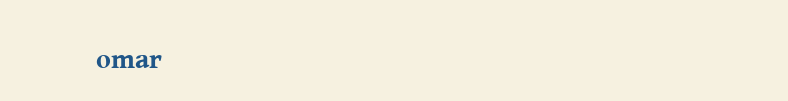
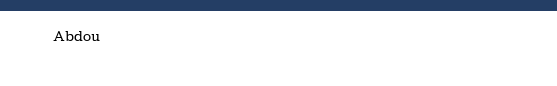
[96,55,162,68] omar -> [53,31,100,41] Abdou

